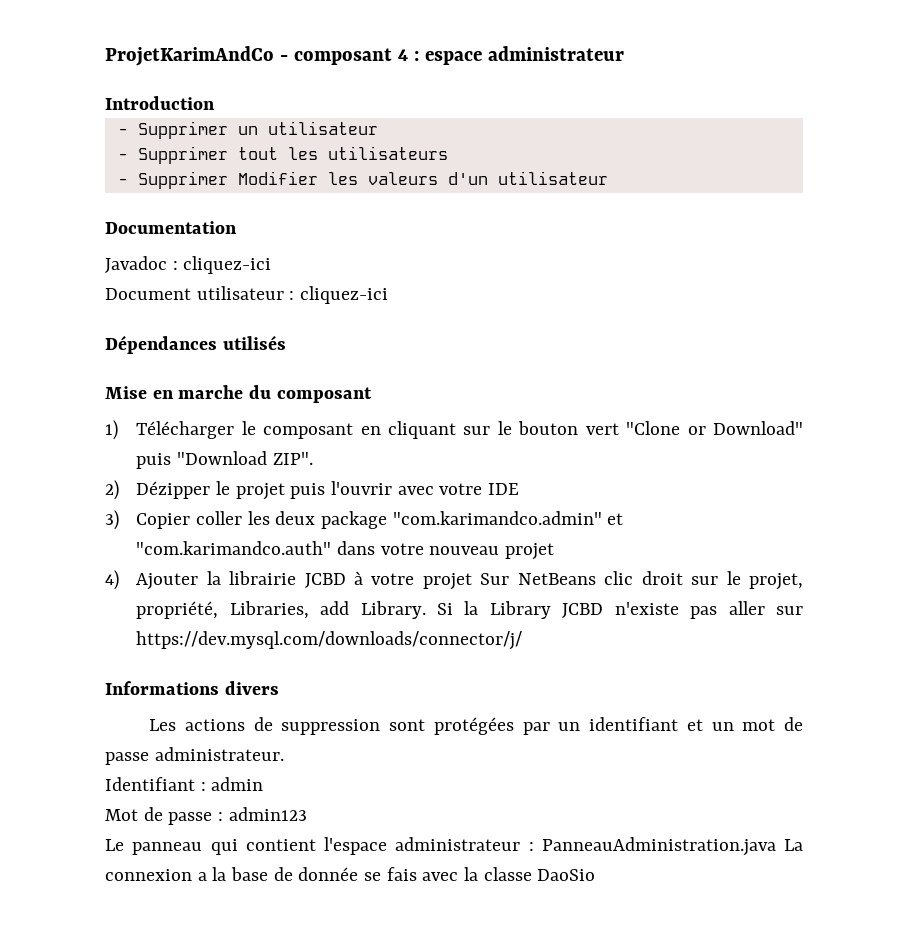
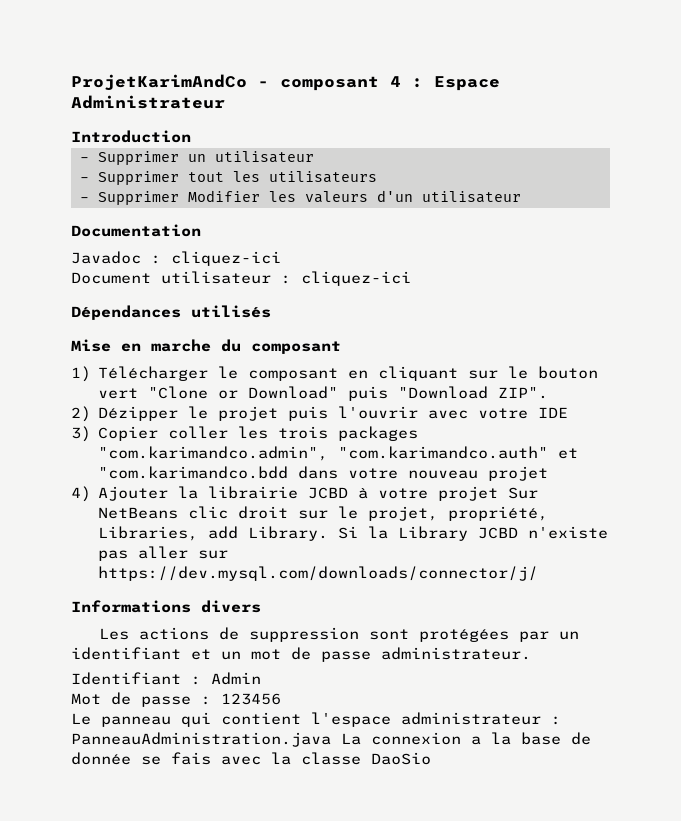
[424,46,624,65] espace administrateur -> [434,76,500,91] [71,95,225,109] Espace Administrateur
[275,511,624,529] [136,541,332,555] deux package "com.karimandco.admin" et "com.karimandco.auth" -> [278,426,419,441] [98,446,579,461] [98,466,289,479] trois packages "com.karimandco.admin", "com.karimandco.auth" et "com.karimandco.bdd
[211,777,264,791] admin -> [211,672,261,685] Admin
[228,807,307,821] admin123 -> [221,693,281,705] 123456

